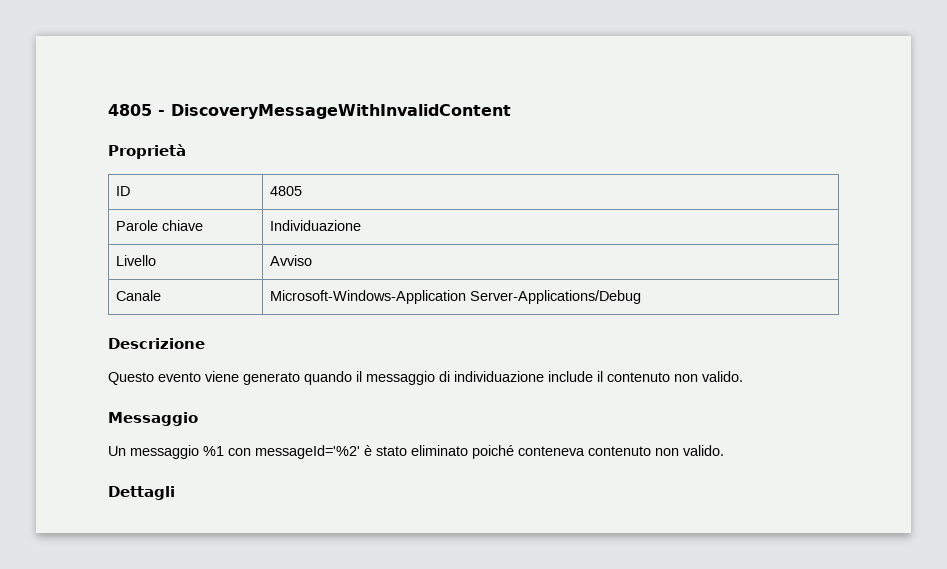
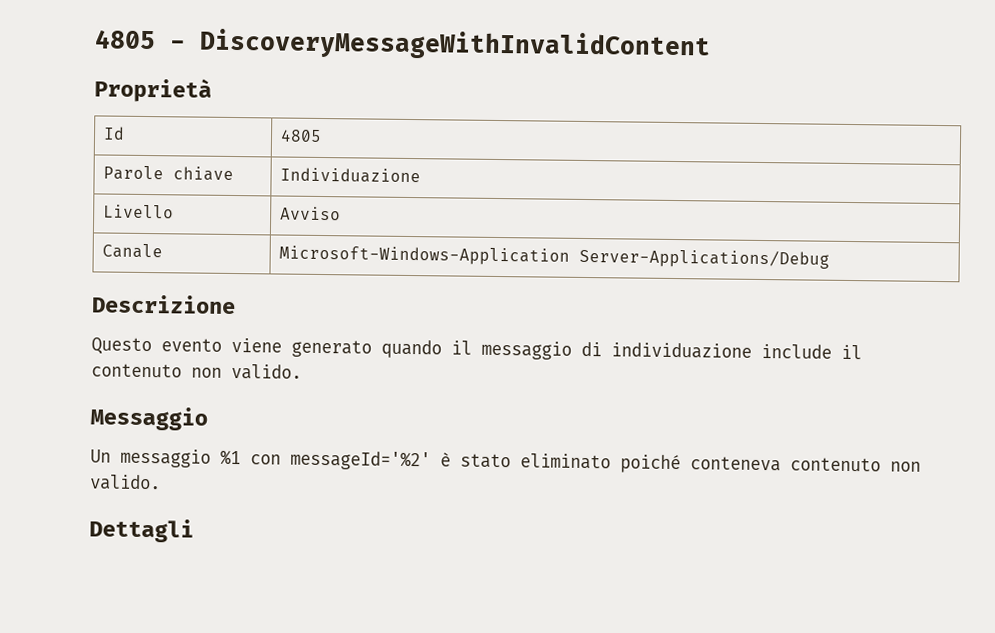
[115,186,130,196] ID -> [103,126,126,140] Id

